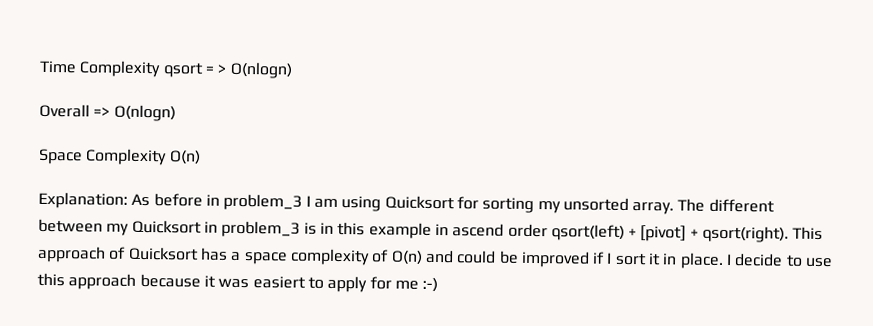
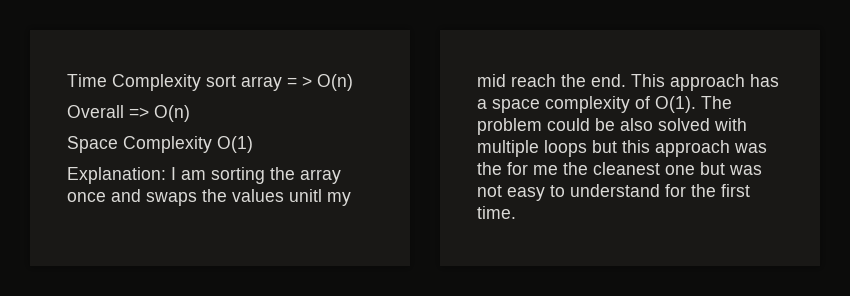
[162,62,204,78] qsort -> [206,75,282,91] sort array
[229,61,293,79] O(nlogn) -> [317,74,353,91] O(n)
[113,104,176,122] O(nlogn) -> [154,105,190,122] O(n)
[168,150,201,165] O(n) -> [217,136,253,153] O(1)
[131,193,775,215] [38,218,824,243] [37,245,199,263] As before in problem_3 I am using Quicksort for sorting my unsorted array. The different between my Quicksort in problem_3 is in this example in ascend order qsort(left) + [pivot] + qsort(right). This approach of Quicksort -> [171,167,341,184] [67,189,351,206] [477,74,745,91] I am sorting the array once and swaps the values unitl my mid reach the end. This approach
[390,249,834,269] [37,272,439,293] O(n) and could be improved if I sort it in place. I decide to use this approach because it was easiert to apply for me :-) -> [655,96,732,113] [477,118,747,135] [477,140,767,157] [477,162,762,175] [477,184,750,201] [477,206,516,219] O(1). The problem could be also solved with multiple loops but this approach was the for me the cleanest one but was not easy to understand for the first time.

